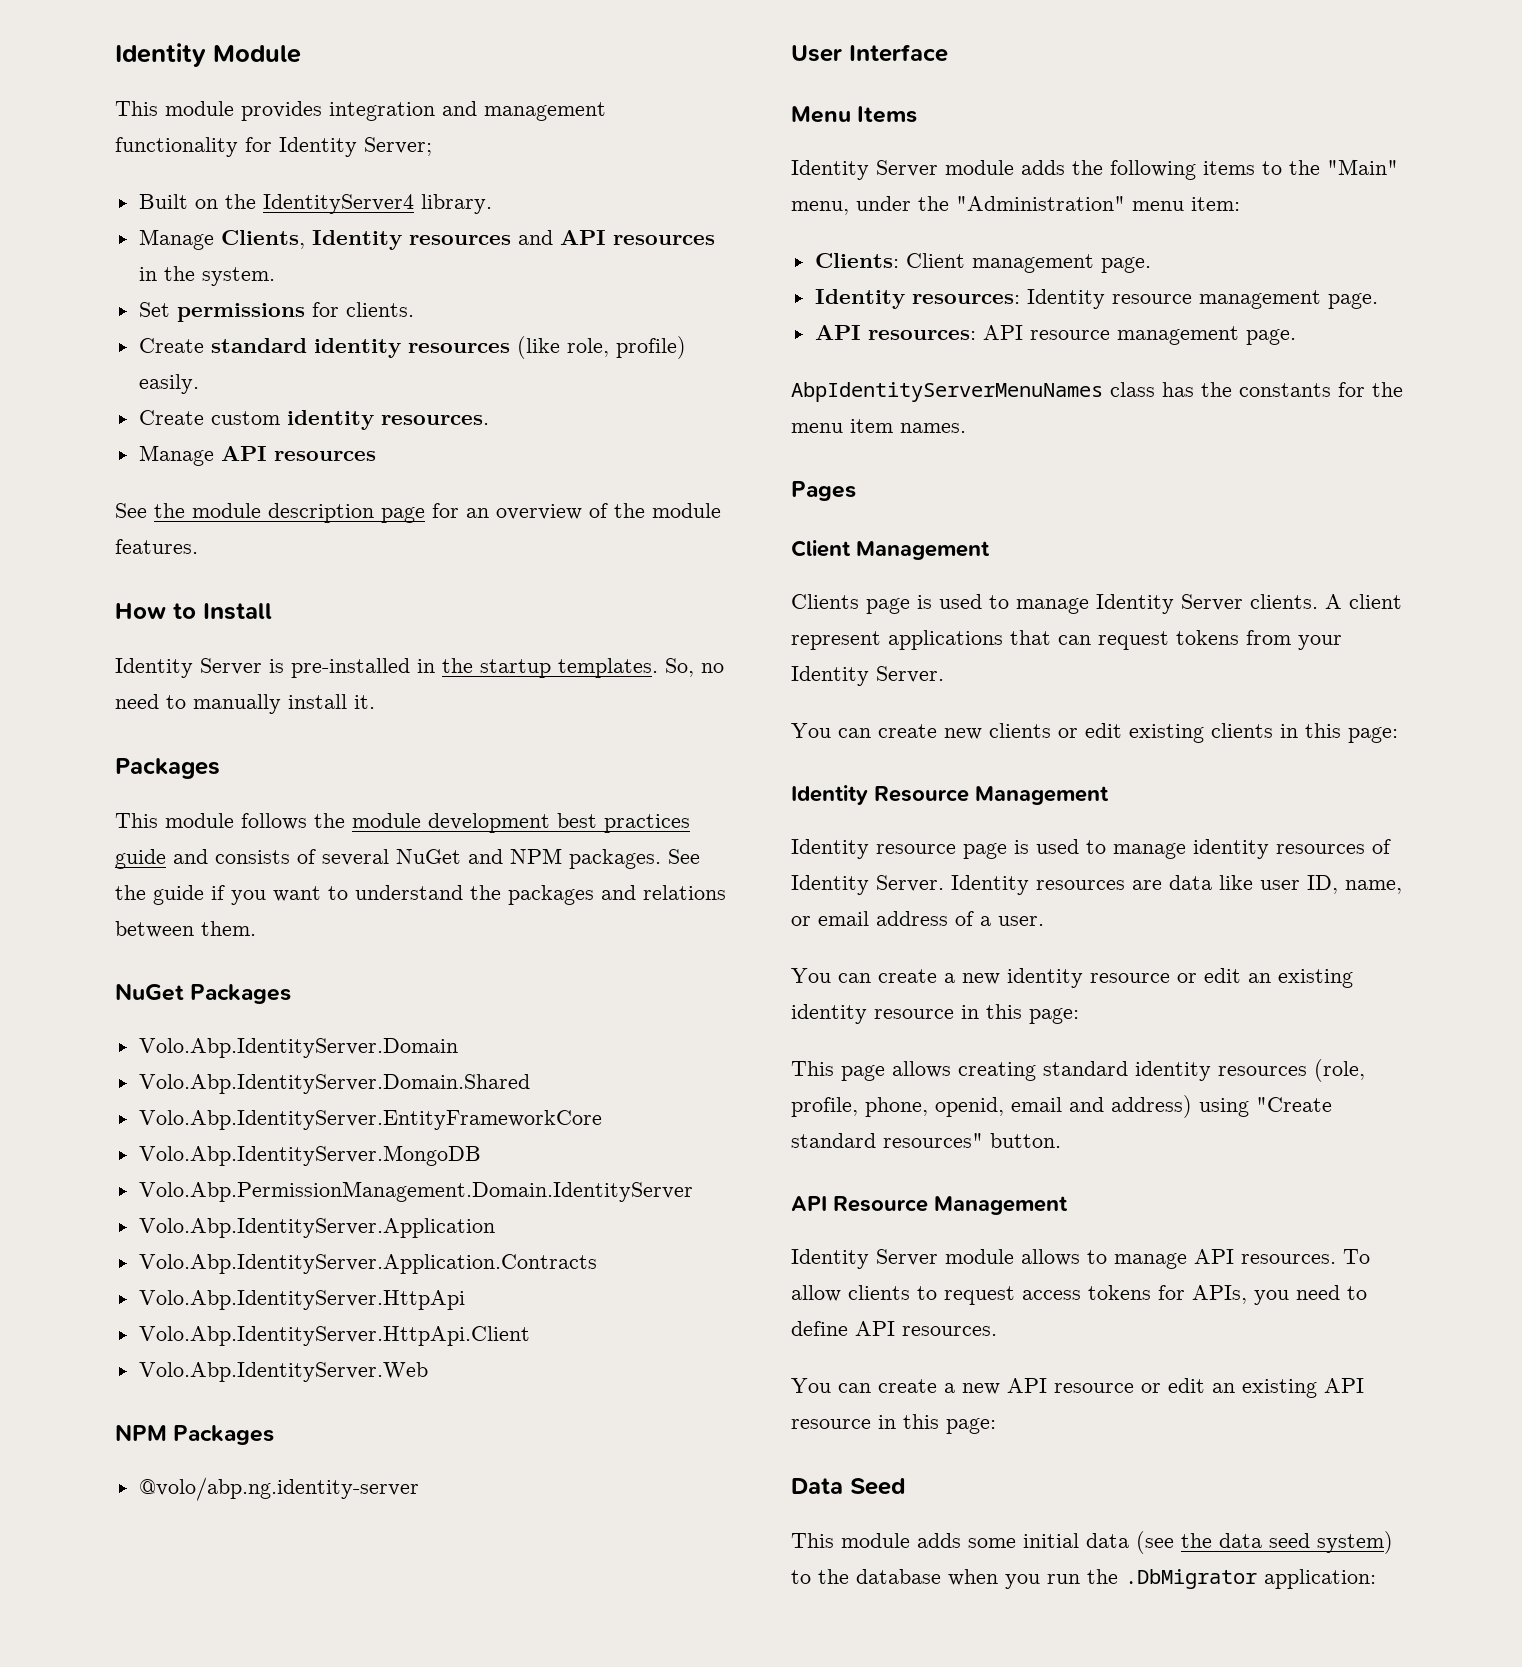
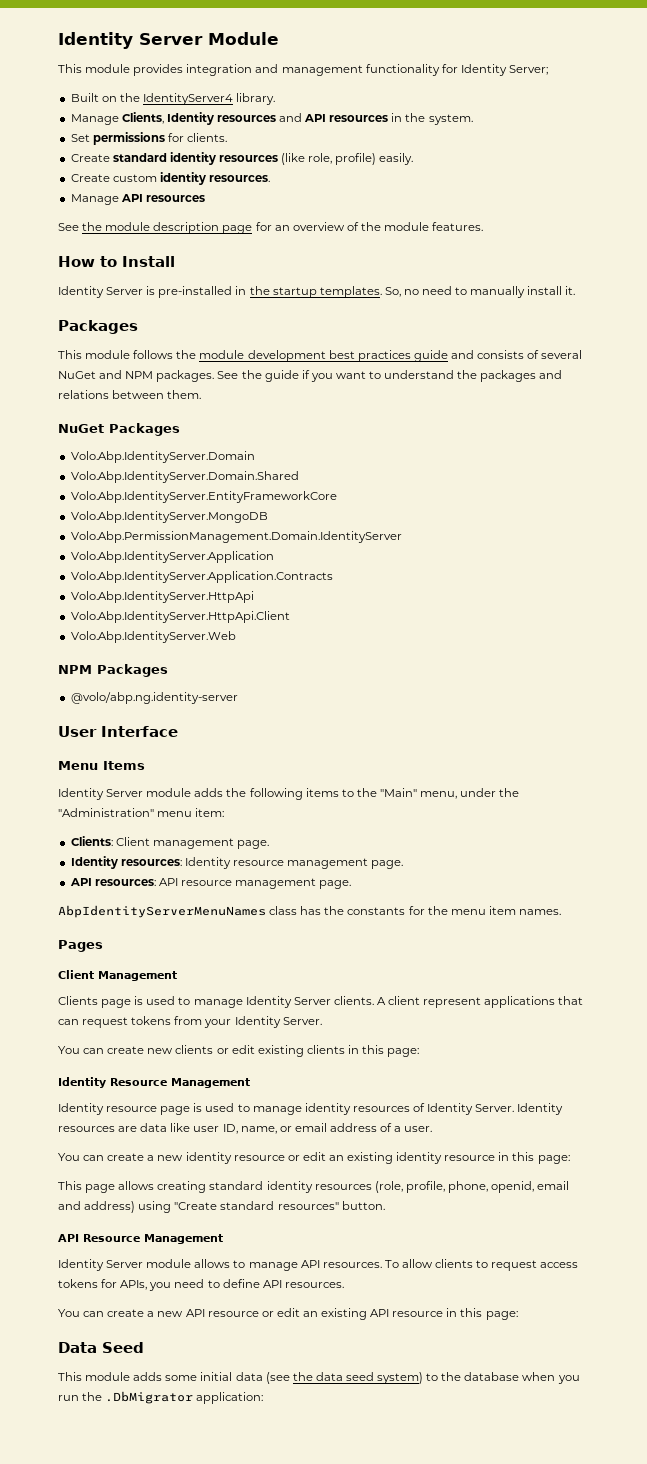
[115,43,206,67] Identity -> [58,32,203,49] Identity Server

